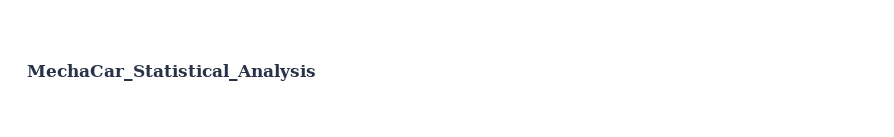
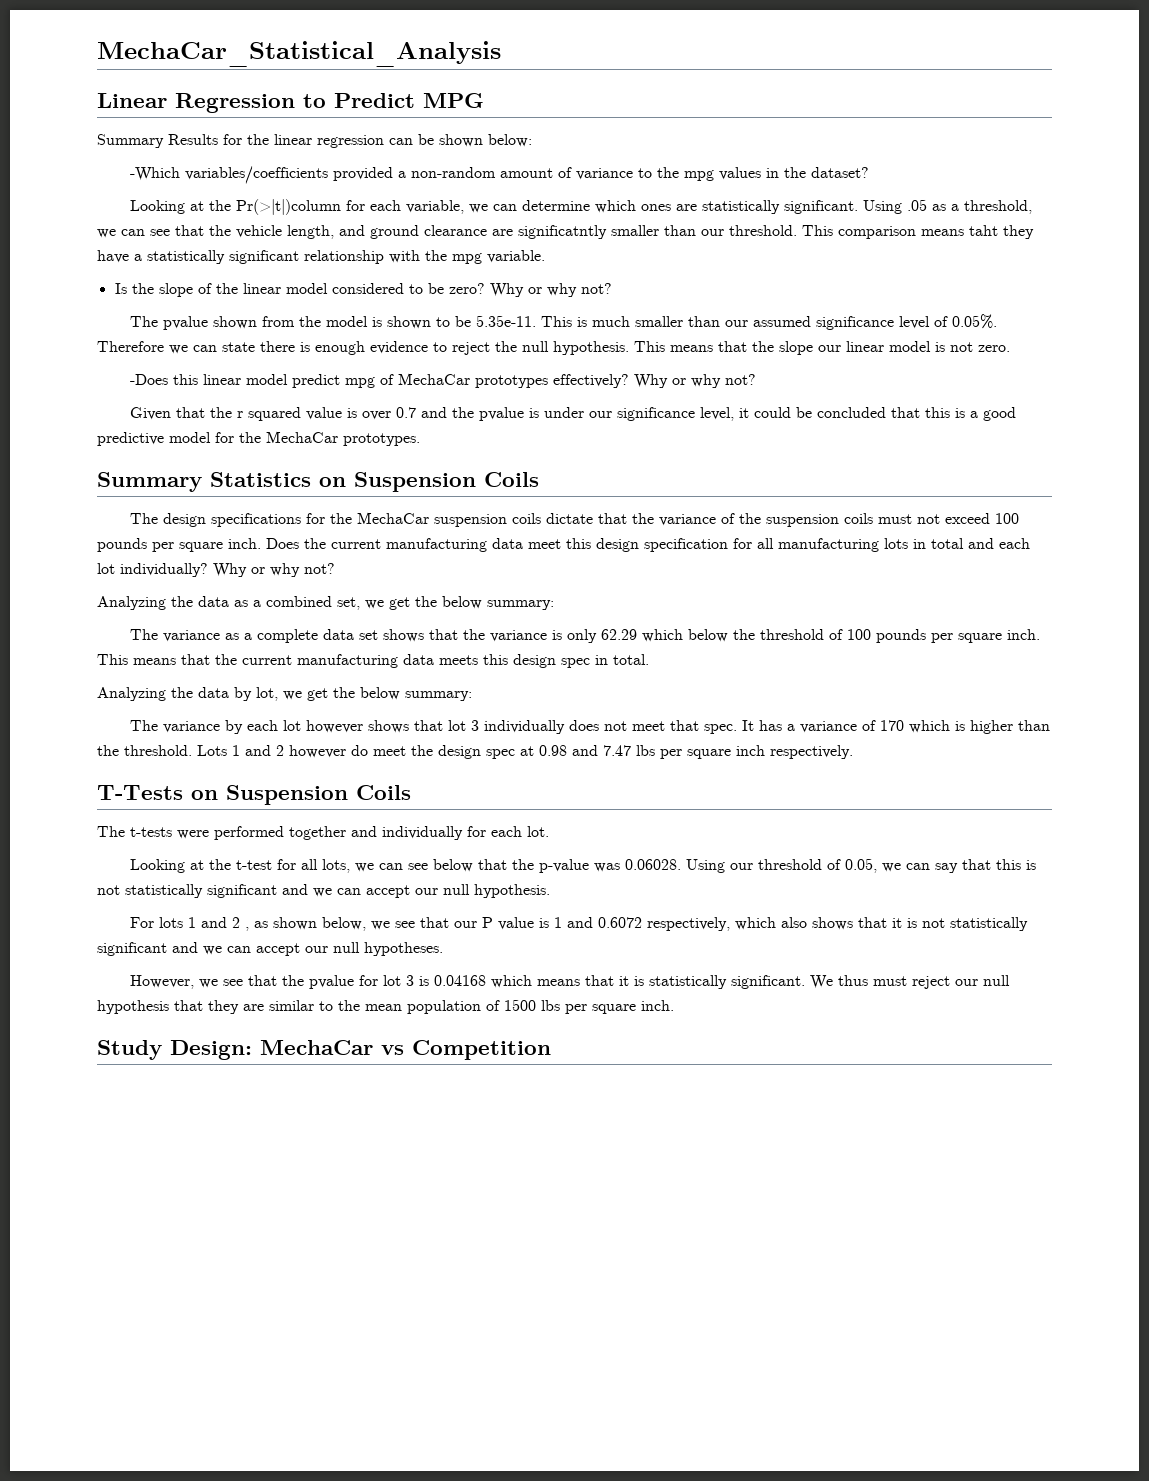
(316, 72) none -> [97,93,484,113] [97,134,532,148] [129,166,869,184] [129,199,1032,215] [97,225,1034,239] [97,250,545,264] [114,283,612,297] [129,314,997,330] [97,341,1010,355] [129,373,756,388] [129,407,1016,421] [97,431,420,446] [97,472,539,492] [129,512,1019,527] [97,538,1030,552] [97,563,335,577] [97,596,554,610] [129,629,1040,643] [97,654,649,668] [97,687,472,701] [129,720,1050,734] [97,745,853,759] [97,785,411,805] [97,826,549,840] [129,858,1036,873] [97,884,550,898] [129,917,1028,931] [97,942,443,956] [129,975,1010,989] [97,999,674,1014] [97,1040,551,1060] // Linear Regression to Predict MPG // Summary Results for the linear regression can be shown below: // -Which variables/coefficients provided a non-random amount of variance to the mpg values in the dataset? // Looking at the Pr(>|t|)column for each variable, we can determine which ones are statistically significant. Using .05 as a threshold, we can see that the vehicle length, and ground clearance are significatntly smaller than our threshold. This comparison means taht they have a statistically significant relationship with the mpg variable. // Is the slope of the linear model considered to be zero? Why or why not? // The pvalue shown from the model is shown to be 5.35e-11. This is much smaller than our assumed significance level of 0.05%. Therefore we can state there is enough evidence to reject the null hypothesis. This means that the slope our linear model is not zero. // -Does this linear model predict mpg of MechaCar prototypes effectively? Why or why not? // Given that the r squared value is over 0.7 and the pvalue is under our significance level, it could be concluded that this is a good predictive model for the MechaCar prototypes. // Summary Statistics on Suspension Coils // The design specifications for the MechaCar suspension coils dictate that the variance of the suspension coils must not exceed 100 pounds per square inch. Does the current manufacturing data meet this design specification for all manufacturing lots in total and each lot individually? Why or why not? // Analyzing the data as a combined set, we get the below summary: // The variance as a complete data set shows that the variance is only 62.29 which below the threshold of 100 pounds per square inch. This means that the current manufacturing data meets this design spec in total. // Analyzing the data by lot, we get the below summary: // The variance by each lot however shows that lot 3 individually does not meet that spec. It has a variance of 170 which is higher than the threshold. Lots 1 and 2 however do meet the design spec at 0.98 and 7.47 lbs per square inch respectively. // T-Tests on Suspension Coils // The t-tests were performed together and individually for each lot. // Looking at the t-test for all lots, we can see below that the p-value was 0.06028. Using our threshold of 0.05, we can say that this is not statistically significant and we can accept our null hypothesis. // For lots 1 and 2 , as shown below, we see that our P value is 1 and 0.6072 respectively, which also shows that it is not statistically significant and we can accept our null hypotheses. // However, we see that the pvalue for lot 3 is 0.04168 which means that it is statistically significant. We thus must reject our null hypothesis that they are similar to the mean population of 1500 lbs per square inch. // Study Design: MechaCar vs Competition

